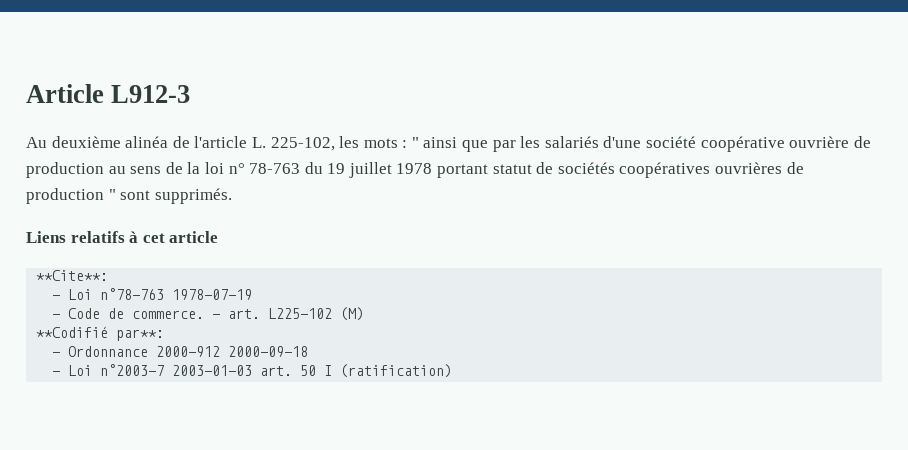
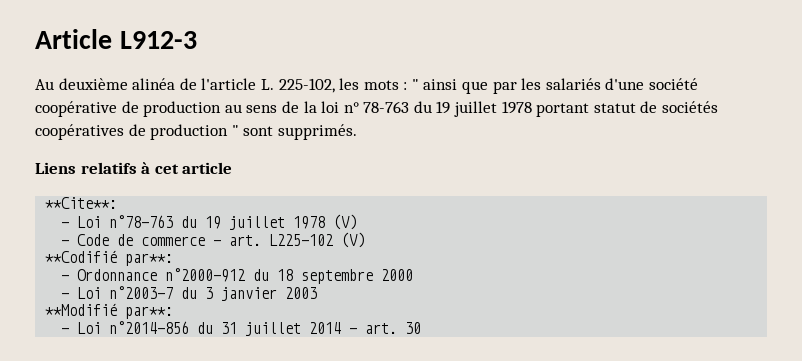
[789,136,850,148] ouvrière -> (117, 109) none
[715,162,783,174] ouvrières -> (124, 132) none
[172,289,253,300] 1978-07-19 -> [181,214,358,230] du 19 juillet 1978 (V)
[132,310,205,319] commerce. -> [141,236,206,246] commerce
[340,307,365,321] (M) -> [341,232,366,248] (V)
[156,346,309,357] [52,364,453,378] 2000-912 2000-09-18 // - Loi n°2003-7 2003-01-03 art. 50 I (ratification) -> [165,268,414,284] [61,286,318,301] [45,303,174,319] [61,321,422,336] n°2000-912 du 18 septembre 2000 // - Loi n°2003-7 du 3 janvier 2003 // **Modifié par**: // - Loi n°2014-856 du 31 juillet 2014 - art. 30

